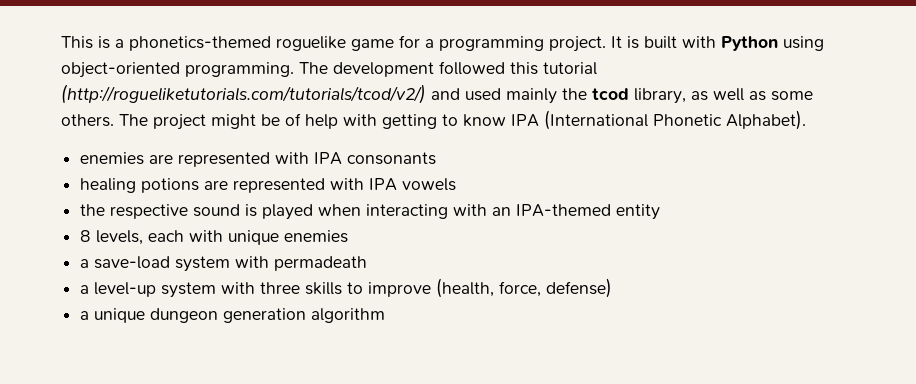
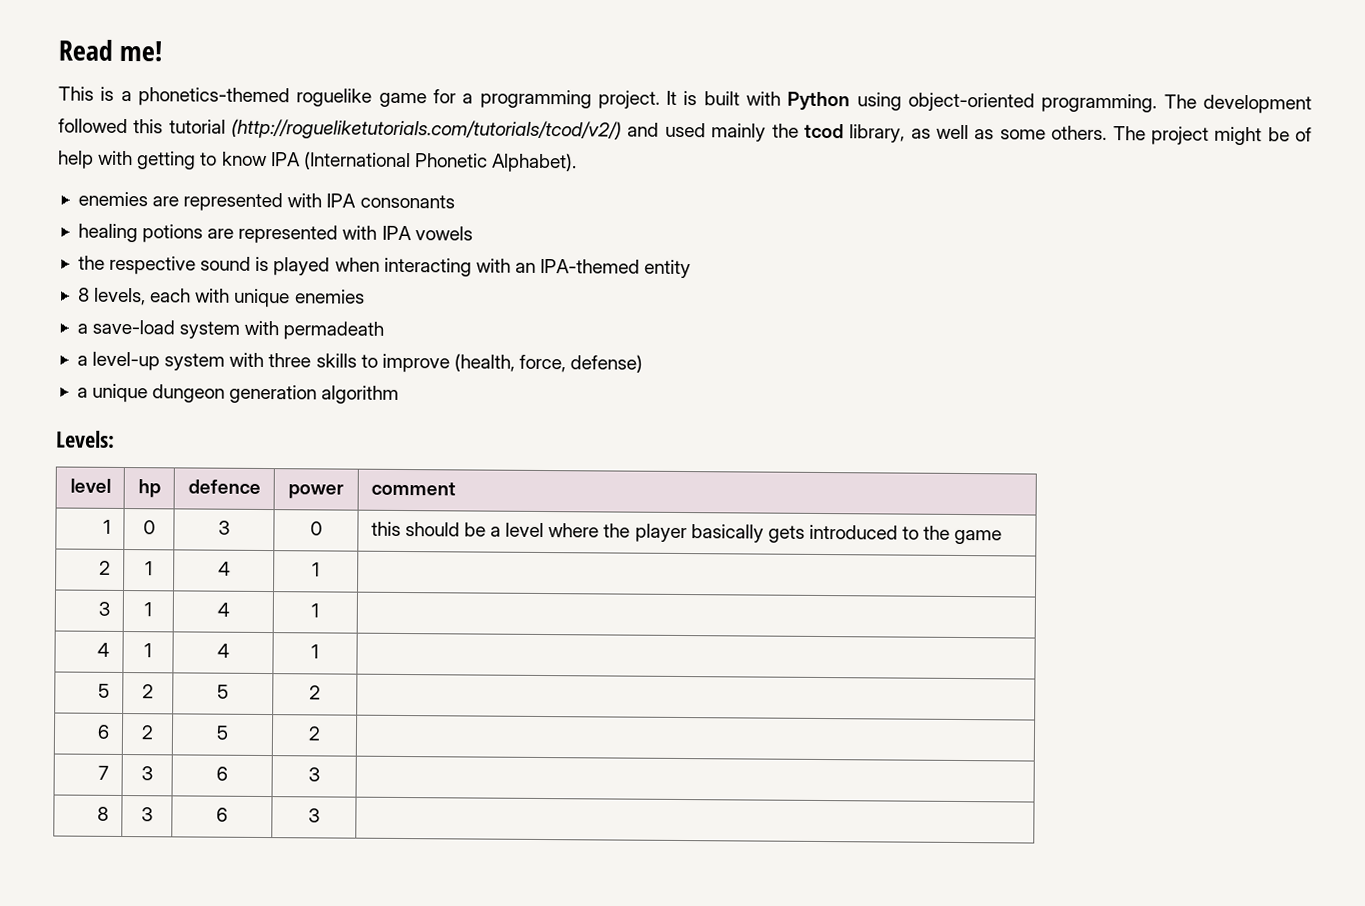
(61, 42) none -> [58,39,164,62] Read me! //
(386, 315) none -> [56,430,115,448] [70,478,112,493] [137,479,161,498] [187,479,261,494] [288,484,344,499] [370,481,456,496] [103,519,112,534] [142,520,156,535] [218,520,230,535] [309,521,323,536] [370,521,1003,545] [99,560,112,575] [145,561,153,576] [217,561,231,576] [312,562,320,577] [98,601,111,616] [144,602,152,617] [216,602,230,617] [311,603,319,618] [97,642,111,657] [144,643,152,658] [216,643,230,658] [311,644,319,659] [98,683,111,698] [142,684,154,699] [217,684,229,699] [309,685,321,700] [97,724,111,739] [141,725,154,740] [216,725,229,740] [308,726,321,741] [98,765,110,780] [141,766,153,781] [216,766,228,781] [308,767,320,782] [97,806,110,821] [141,807,153,822] [216,807,228,822] [308,808,320,823] // Levels: // level | hp | defence | power | comment // 1 | 0 | 3 | 0 | this should be a level where the player basically gets introduced to the game // 2 | 1 | 4 | 1 | // 3 | 1 | 4 | 1 | // 4 | 1 | 4 | 1 | // 5 | 2 | 5 | 2 | // 6 | 2 | 5 | 2 | // 7 | 3 | 6 | 3 | // 8 | 3 | 6 | 3 |

